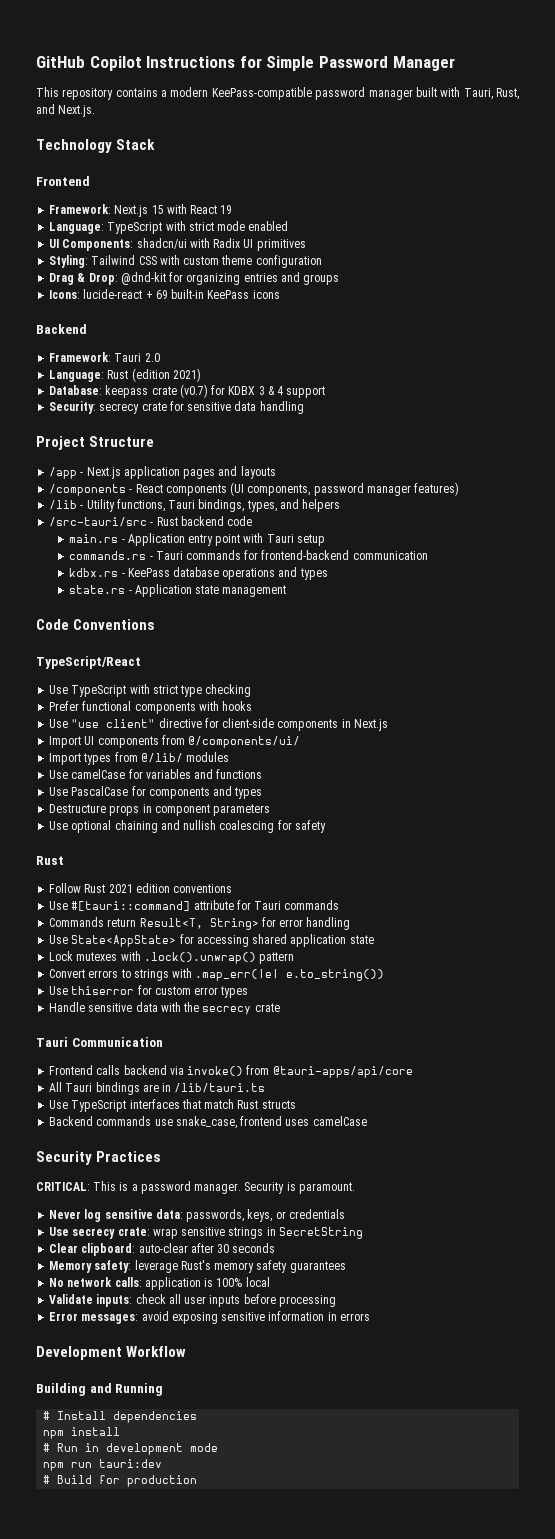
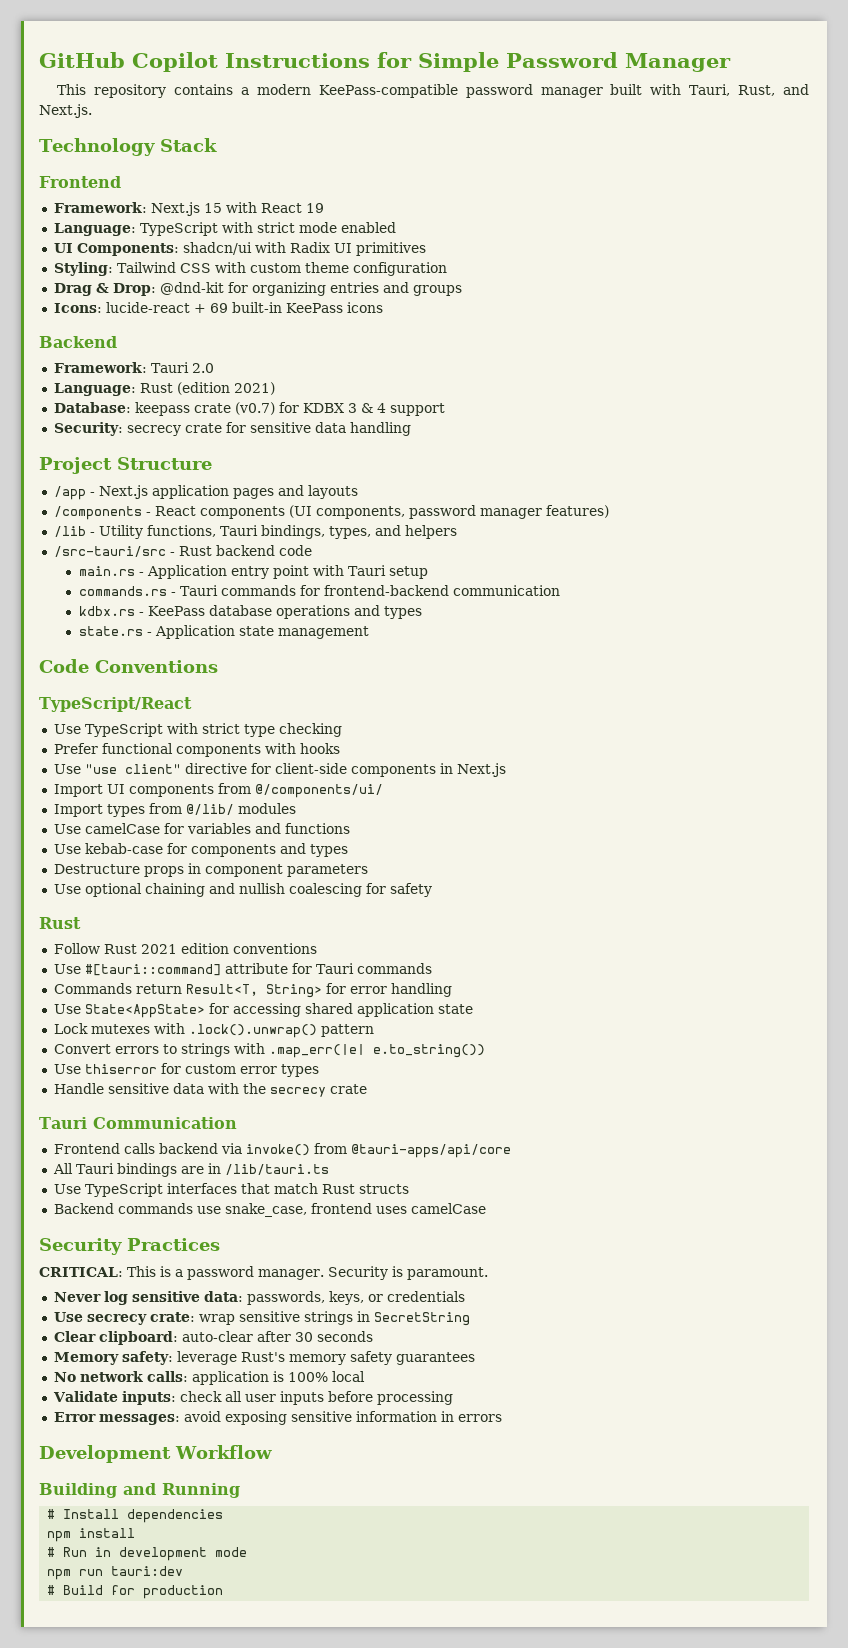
[71,786,129,796] PascalCase -> [84,843,163,854] kebab-case

